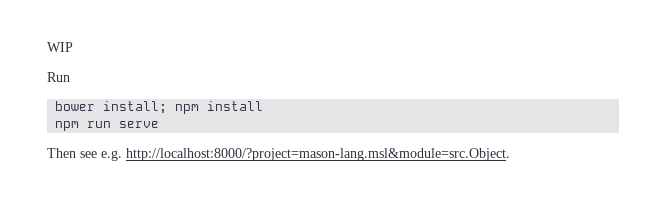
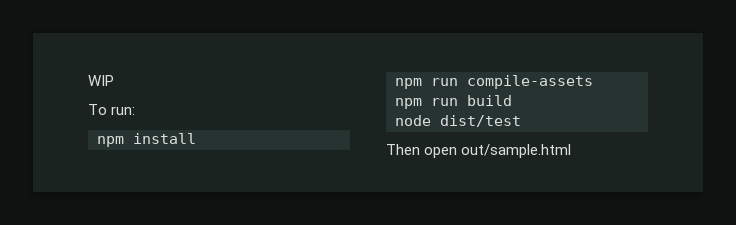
[47,72,70,82] [55,101,168,114] Run // bower install; -> [88,104,136,115] To run: //
[119,121,160,128] [47,148,510,161] serve // Then see e.g. http://localhost:8000/?project=mason-lang.msl&module=src.Object. -> [467,75,593,89] [395,95,512,109] [395,115,521,127] [386,144,572,158] compile-assets // npm run build // node dist/test // Then open out/sample.html

